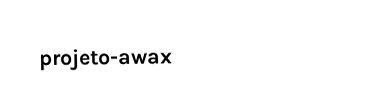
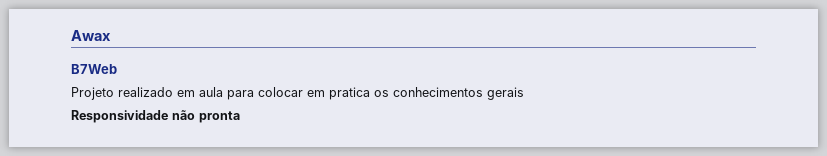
[38,47,173,72] projeto-awax -> [71,30,111,41] [71,64,117,74] [71,87,524,100] [71,110,240,123] Awax // B7Web // Projeto realizado em aula para colocar em pratica os conhecimentos gerais // Responsividade não pronta

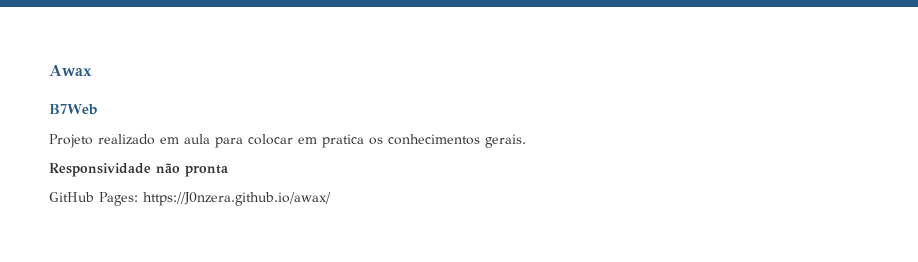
[487,87,524,100] gerais -> [485,134,526,148] gerais.
(240, 117) none -> [49,192,331,206] // GitHub Pages: https://J0nzera.github.io/awax/

